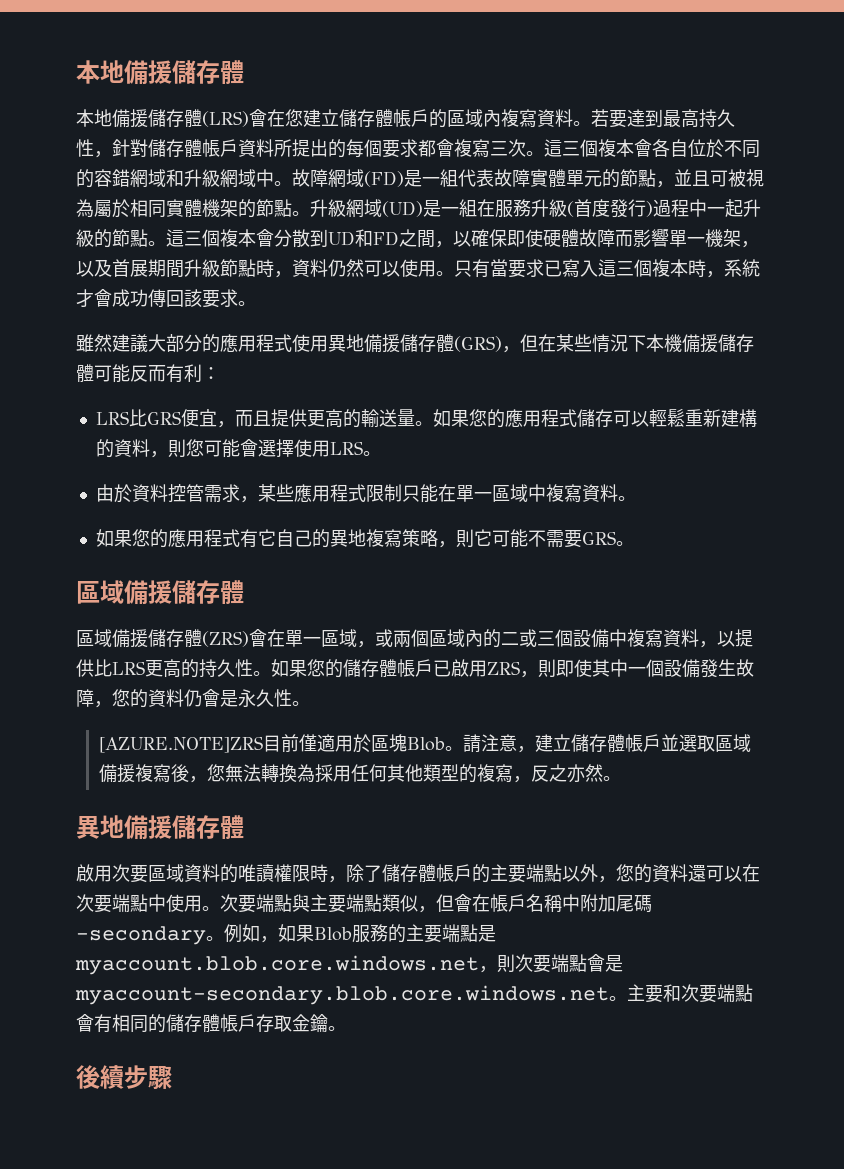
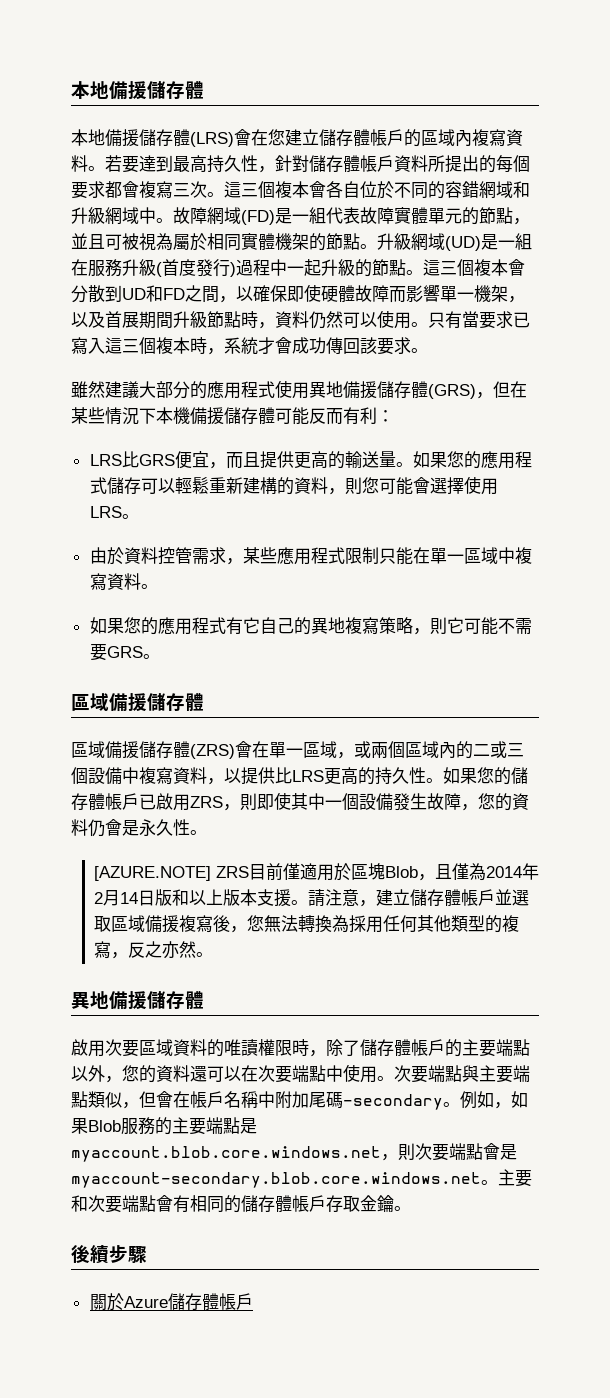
[98,736,263,753] [AZURE.NOTE]ZRS -> [93,866,249,881] [AZURE.NOTE] ZRS
(445, 744) none -> [417,863,539,881] [93,889,291,907] ，且僅為2014年2月14日版和以上版本支援
(172, 1077) none -> [89,1293,253,1311] // 關於Azure儲存體帳戶

